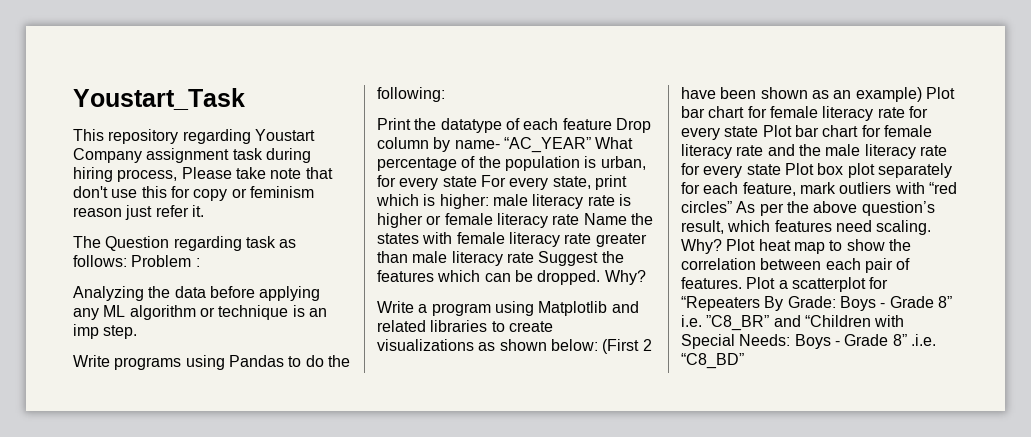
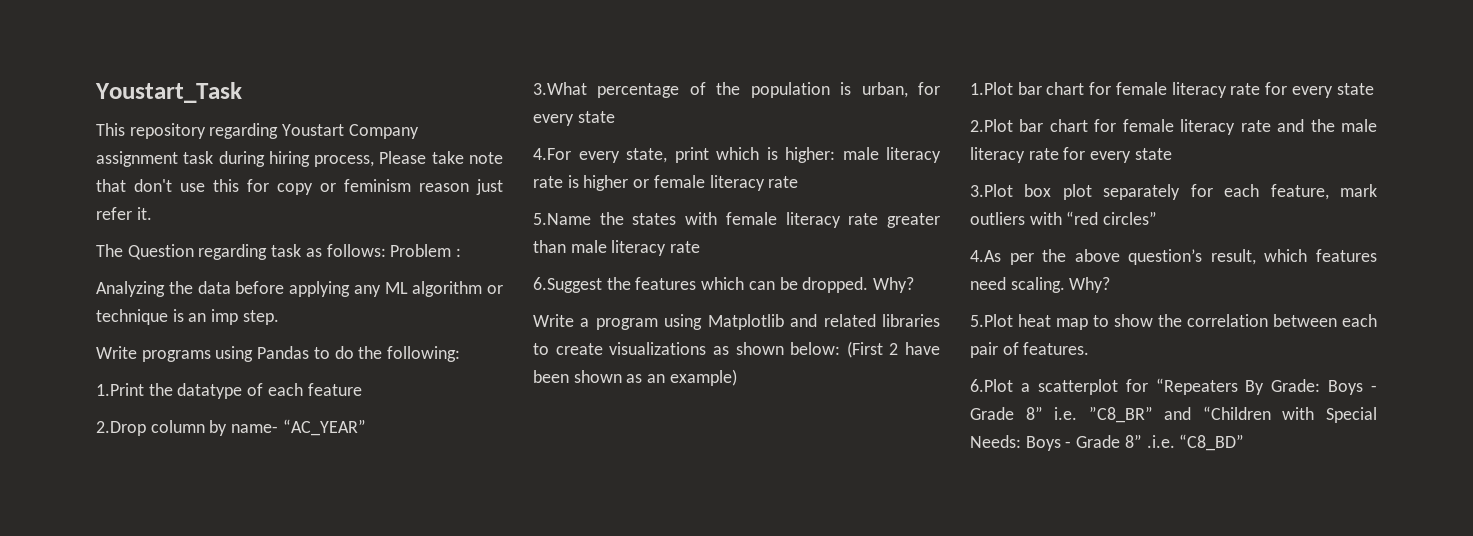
[377,118,411,130] Print -> [96,383,144,396] 1.Print
[615,118,651,133] Drop -> [96,421,146,436] // 2.Drop
[595,137,634,149] What -> [533,82,587,95] // 3.What
[480,175,506,187] For -> [533,148,571,160] // 4.For
[583,213,627,225] Name -> [533,213,591,225] // 5.Name
[538,251,599,266] Suggest -> [533,277,602,293] // 6.Suggest
[925,87,955,99] Plot -> [970,82,1013,95] // 1.Plot
[762,125,792,137] Plot -> [970,119,1013,132] // 2.Plot
[784,163,814,175] Plot -> [970,184,1013,197] // 3.Plot
[736,201,756,213] As -> [970,250,1001,262] // 4.As
[726,239,756,251] Plot -> [970,314,1013,327] // 5.Plot
[746,277,776,289] Plot -> [970,379,1013,392] // 6.Plot

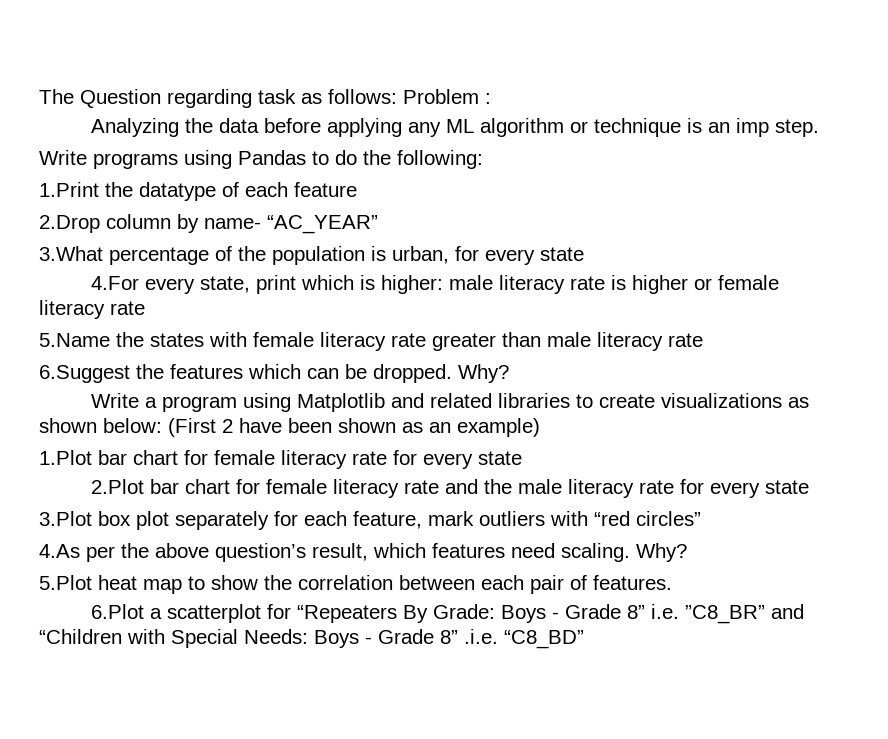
[95,82,242,103] [96,123,419,139] [96,151,503,167] [96,179,503,195] [96,207,152,220] Youstart_Task // This repository regarding Youstart Company assignment task during hiring process, Please take note that don't use this for copy or feminism reason just refer it. // -> (39, 96) none

